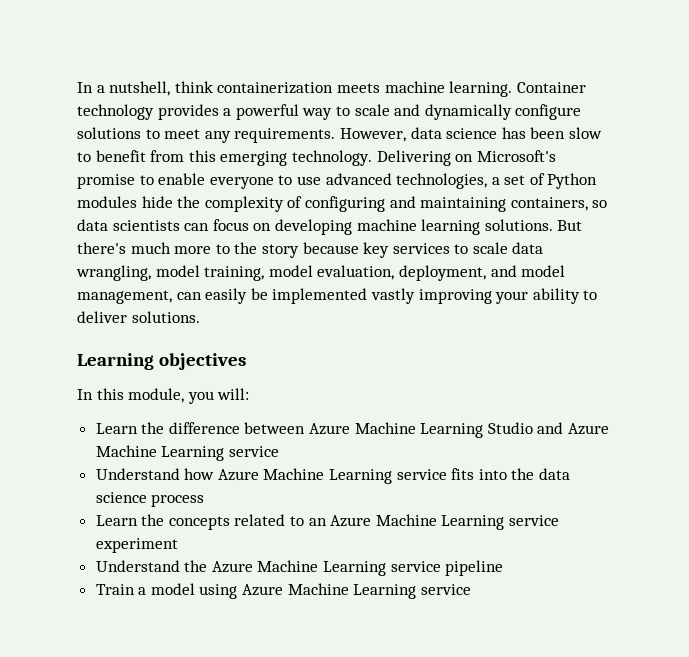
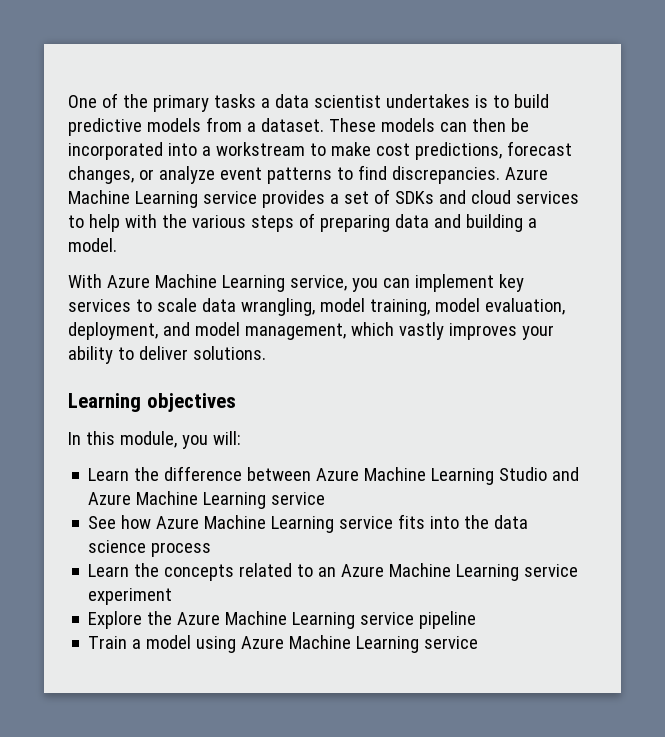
[77,81,586,97] [77,104,582,120] [77,127,602,143] [77,150,556,166] [77,173,598,189] [77,196,608,212] [77,219,583,235] [77,242,359,258] In a nutshell, think containerization meets machine learning. Container technology provides a powerful way to scale and dynamically configure solutions to meet any requirements. However, data science has been slow to benefit from this emerging technology. Delivering on Microsoft's promise to enable everyone to use advanced technologies, a set of Python modules hide the complexity of configuring and maintaining containers, so data scientists can focus on developing machine learning solutions. But there's much more to the story because -> [68,93,549,112] [68,117,529,136] [68,141,572,160] [68,165,548,184] [68,189,579,208] [68,213,537,232] [68,238,117,252] [68,274,494,292] One of the primary tasks a data scientist undertakes is to build predictive models from a dataset. These models can then be incorporated into a workstream to make cost predictions, forecast changes, or analyze event patterns to find discrepancies. Azure Machine Learning service provides a set of SDKs and cloud services to help with the various steps of preparing data and building a model. // With Azure Machine Learning service, you can implement
[176,288,492,304] can easily be implemented vastly improving -> [350,322,517,340] which vastly improves
[95,468,180,480] Understand -> [88,516,117,529] See
[95,560,180,572] Understand -> [88,611,143,629] Explore

